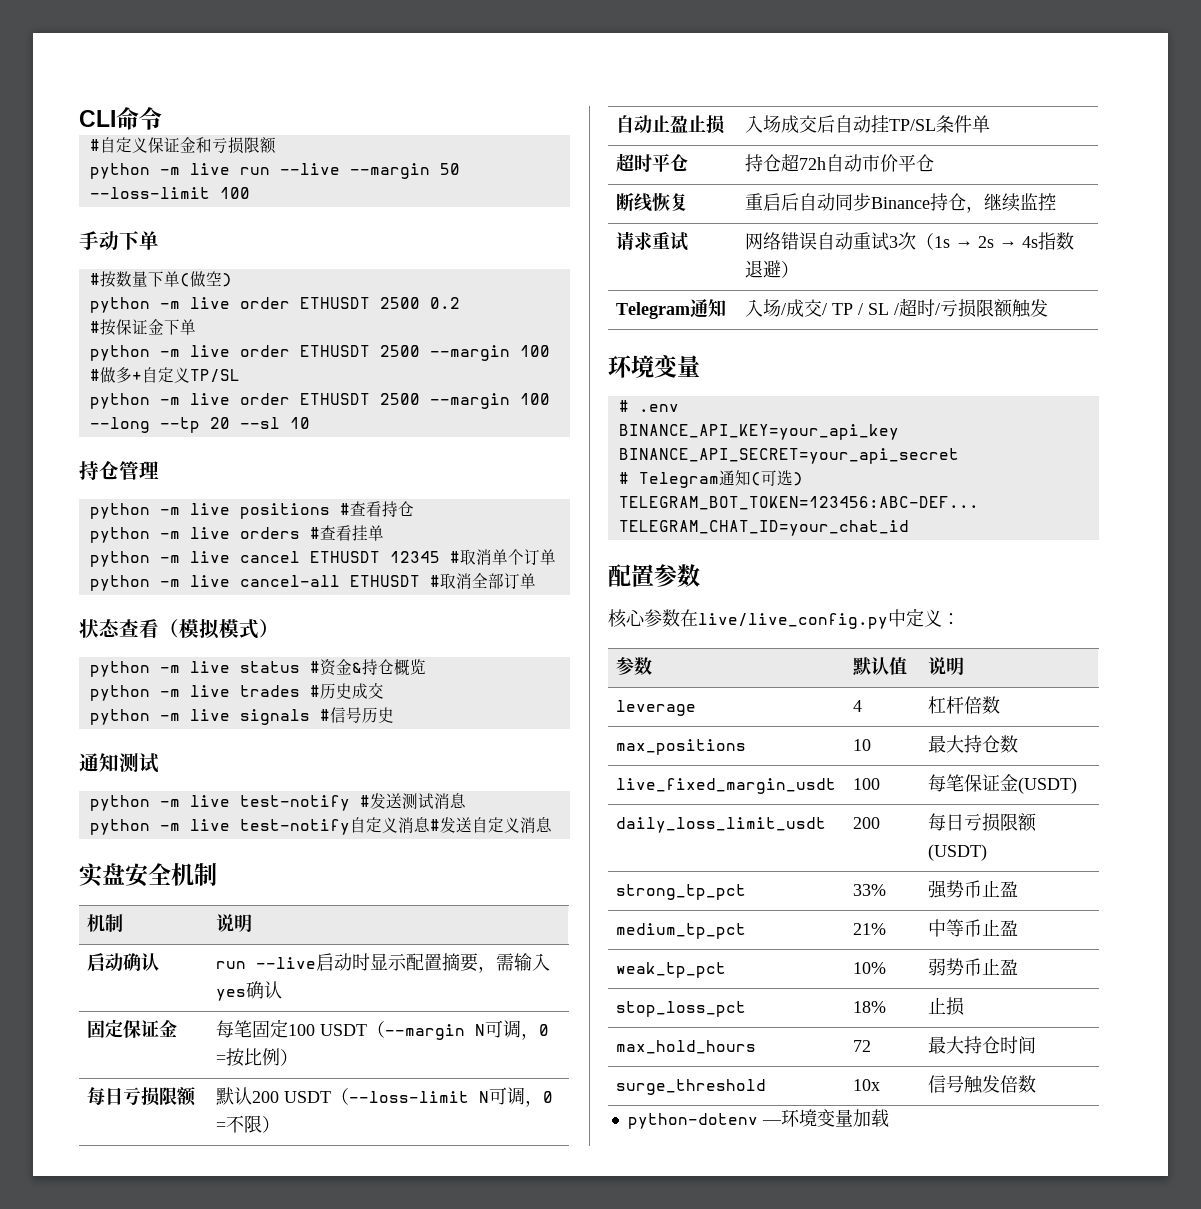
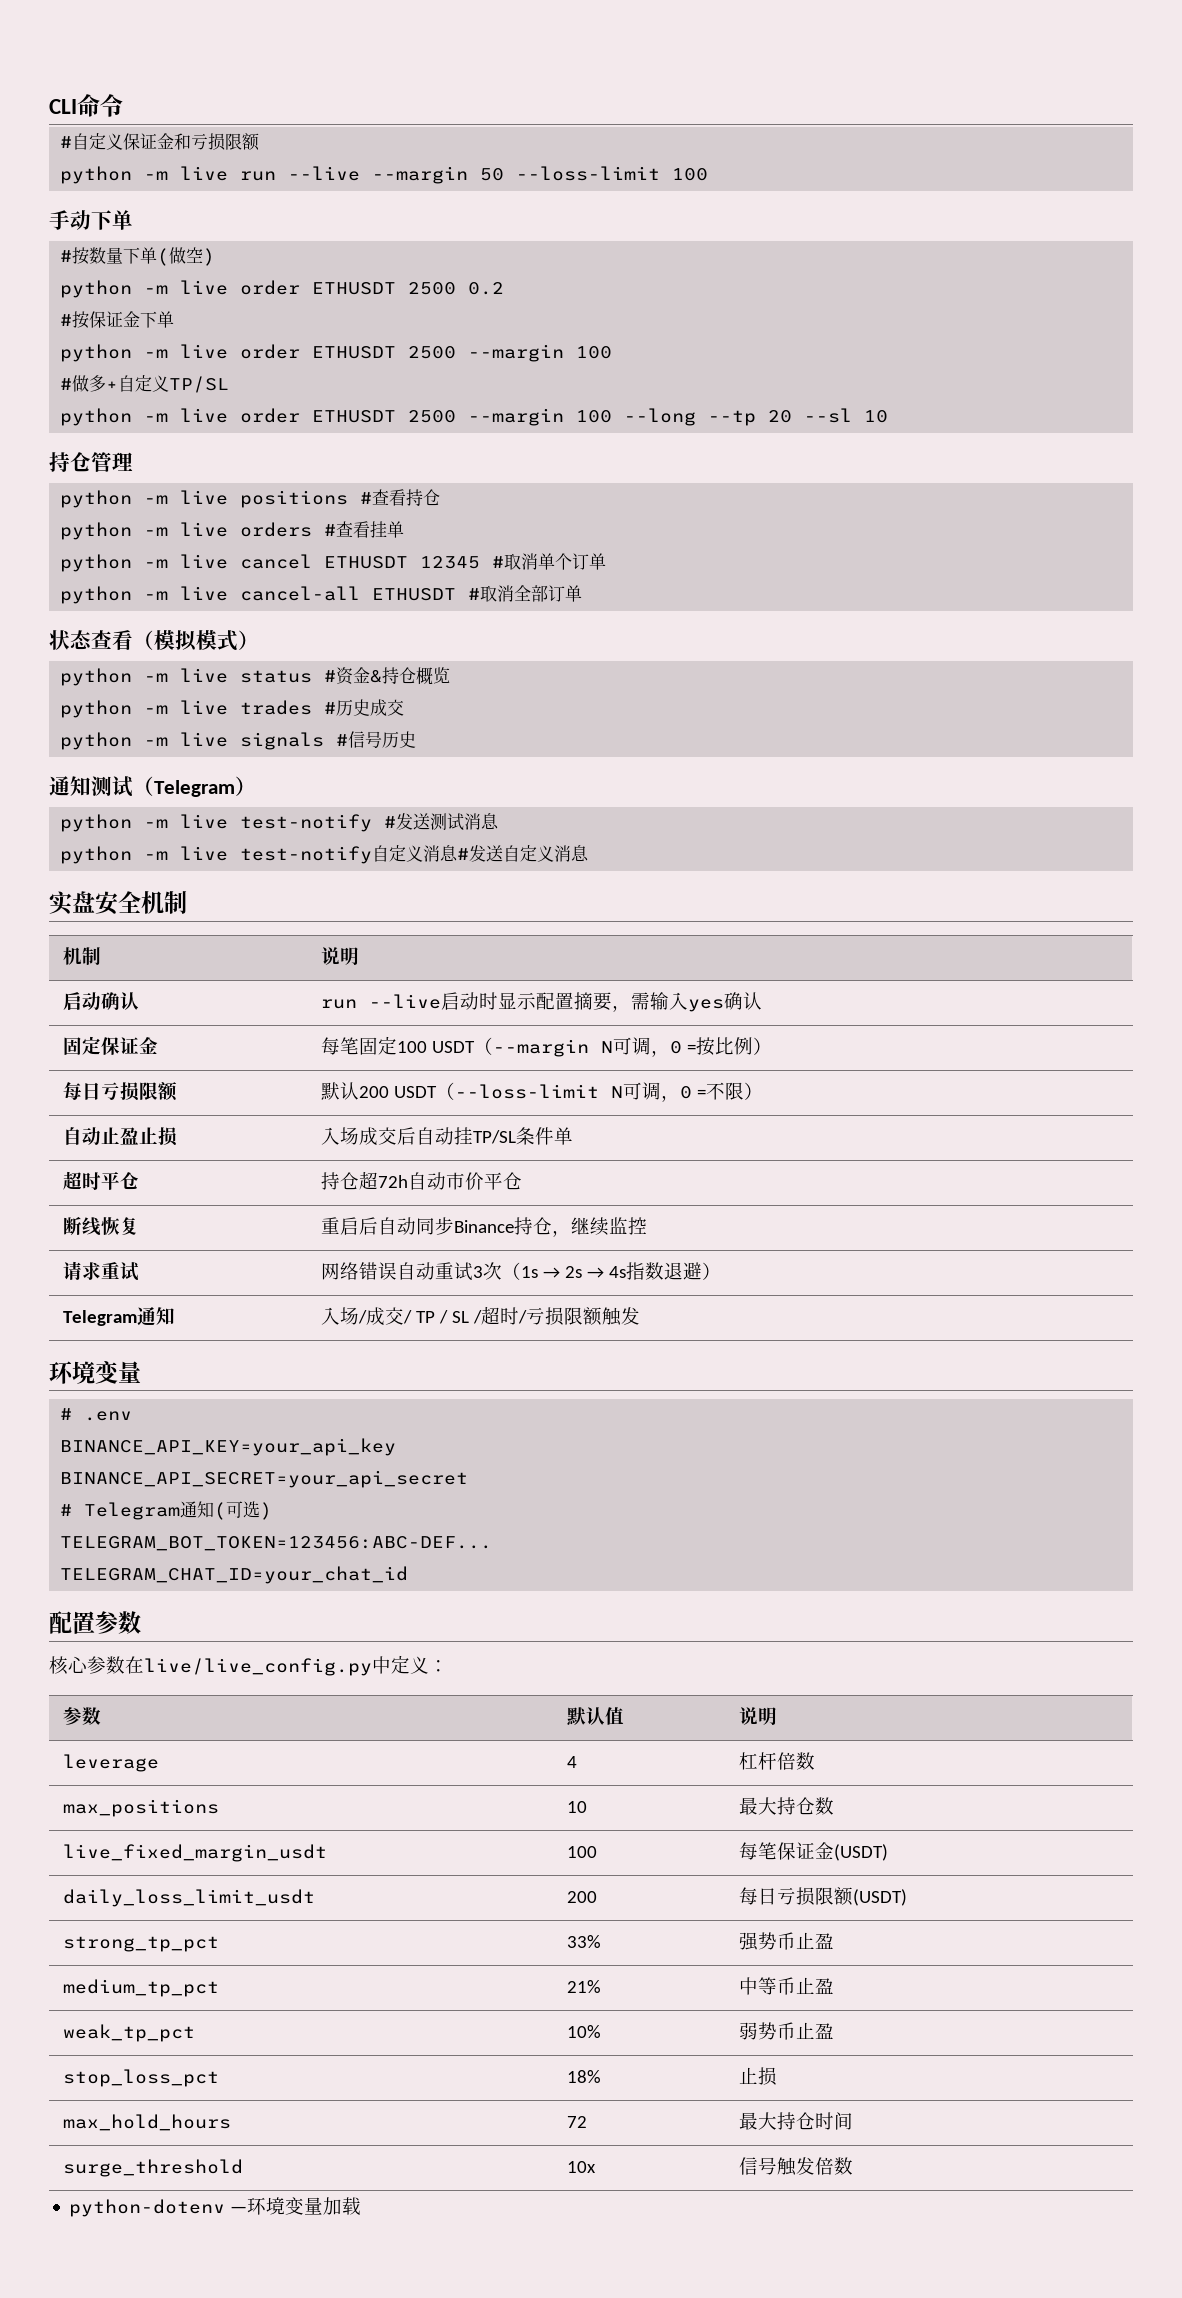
(159, 763) none -> [133,776,256,797] （Telegram）

